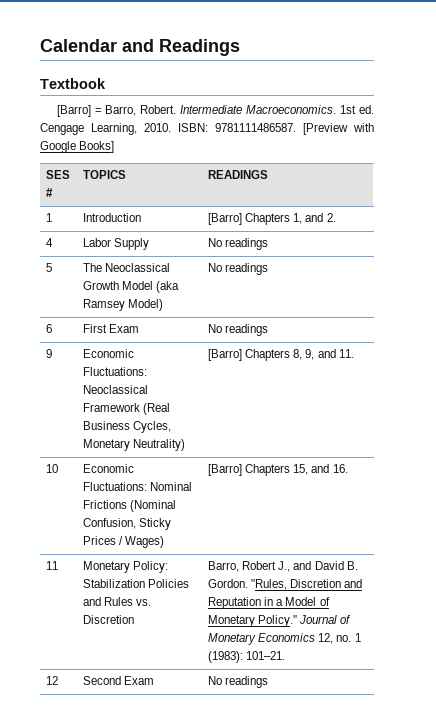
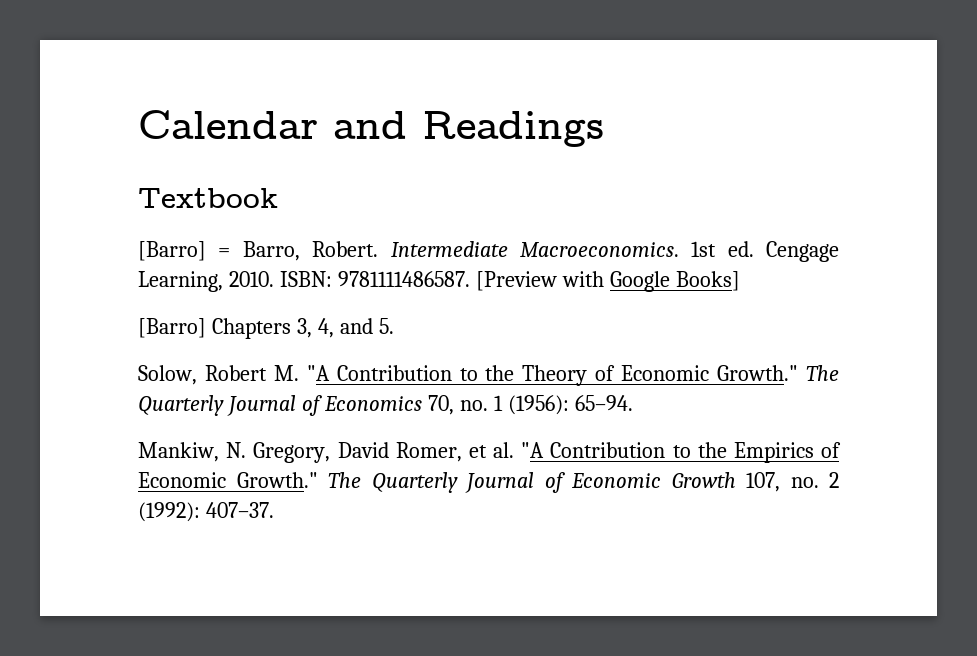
[46,170,71,179] [46,188,54,197] [83,170,127,179] [208,170,269,179] [46,213,53,222] [83,213,142,222] [208,213,336,225] [46,238,54,247] [83,238,150,250] [208,238,269,250] [46,263,53,272] [83,263,171,272] [83,281,180,293] [83,299,164,311] [208,263,269,275] [46,324,53,333] [83,324,140,333] [208,324,269,336] [46,349,53,358] [83,349,135,358] [83,367,148,376] [83,385,149,394] [83,403,171,415] [83,421,172,433] [83,439,186,451] [208,349,354,361] [46,464,59,473] [83,464,135,473] [83,482,193,491] [83,500,177,512] [83,518,172,530] [83,536,165,548] [208,464,348,476] [46,561,59,570] [83,561,169,573] [83,579,190,588] [83,597,152,606] [83,615,135,624] [208,561,358,572] [208,579,363,590] [208,597,330,609] [208,615,352,627] [208,633,361,645] [208,651,286,663] [46,676,59,685] [83,676,155,685] [208,676,269,688] // SES # | TOPICS | READINGS // 1 | Introduction | [Barro] Chapters 1, and 2. // 4 | Labor Supply | No readings // 5 | The Neoclassical Growth Model (aka Ramsey Model) | No readings // 6 | First Exam | No readings // 9 | Economic Fluctuations: Neoclassical Framework (Real Business Cycles, Monetary Neutrality) | [Barro] Chapters 8, 9, and 11. // 10 | Economic Fluctuations: Nominal Frictions (Nominal Confusion, Sticky Prices / Wages) | [Barro] Chapters 15, and 16. // 11 | Monetary Policy: Stabilization Policies and Rules vs. Discretion | Barro, Robert J., and David B. Gordon. "Rules, Discretion and Reputation in a Model of Monetary Policy." Journal of Monetary Economics 12, no. 1 (1983): 101–21. // 12 | Second Exam | No readings -> [138,318,394,339] [138,365,839,386] [138,395,633,416] [138,442,841,463] [138,472,839,493] [138,502,274,522] // [Barro] Chapters 3, 4, and 5. // Solow, Robert M. "A Contribution to the Theory of Economic Growth." The Quarterly Journal of Economics 70, no. 1 (1956): 65–94. // Mankiw, N. Gregory, David Romer, et al. "A Contribution to the Empirics of Economic Growth." The Quarterly Journal of Economic Growth 107, no. 2 (1992): 407–37.

